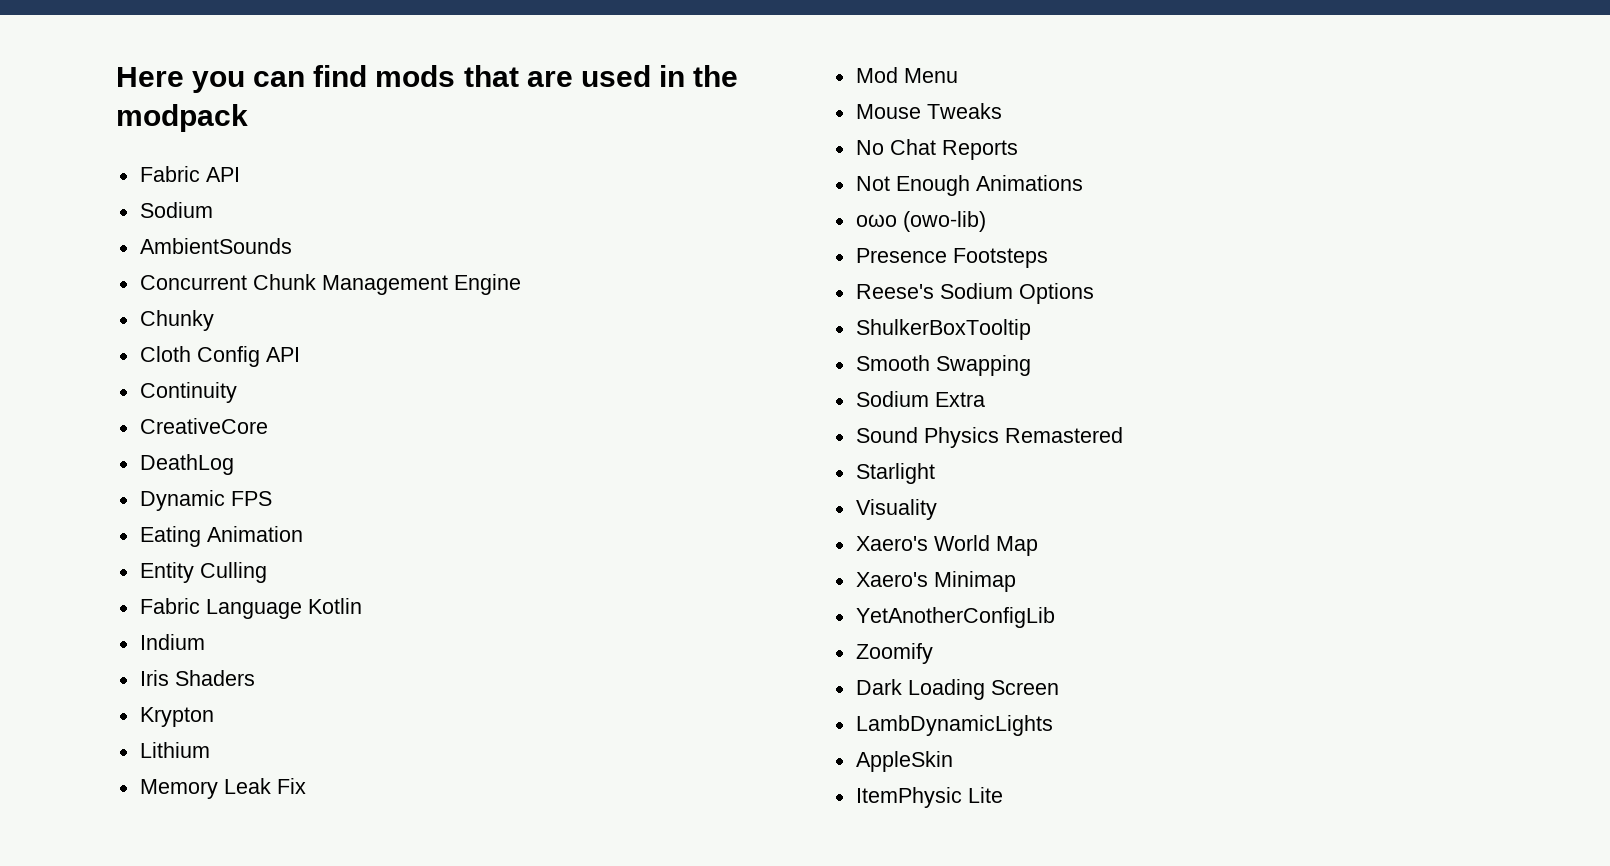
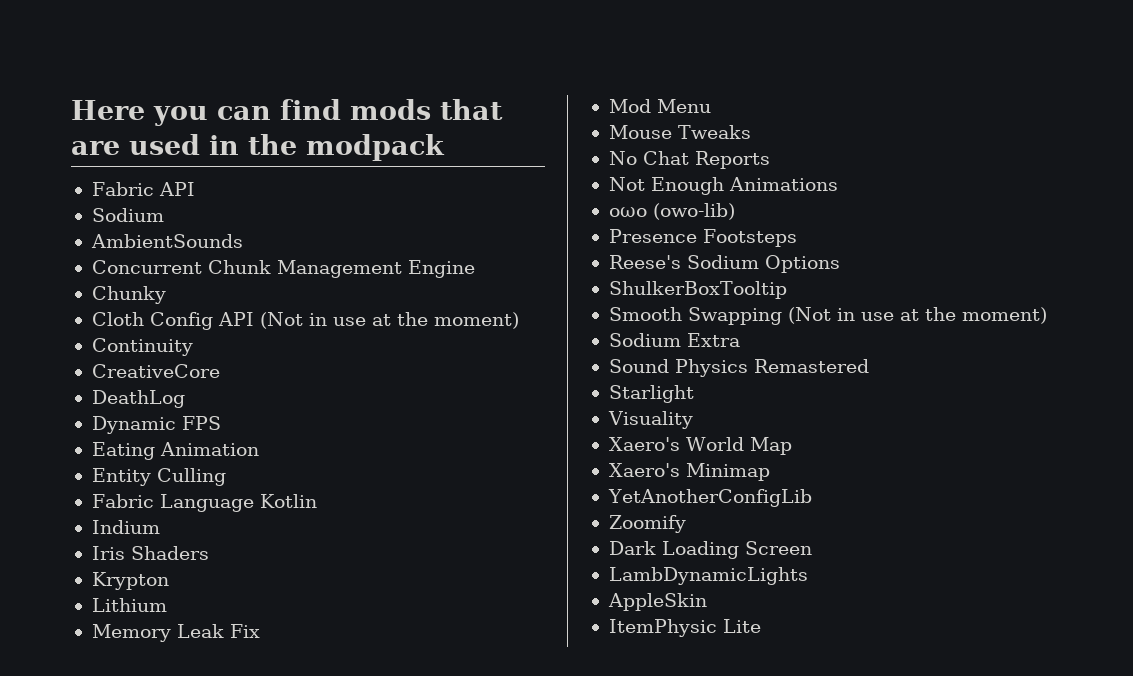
(300, 354) none -> [259,312,519,329] (Not in use at the moment)
(1031, 365) none -> [787,307,1047,324] (Not in use at the moment)

